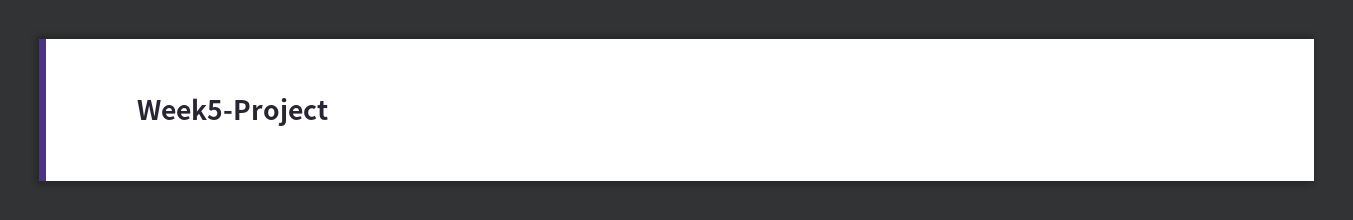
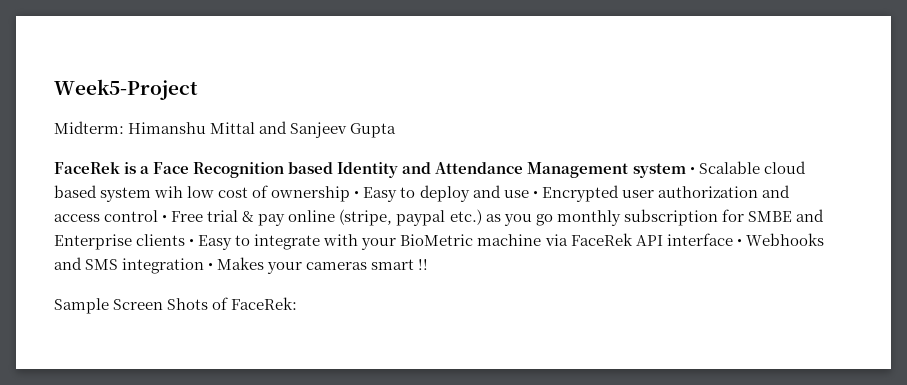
(328, 112) none -> [54,121,397,138] [54,161,806,178] [54,185,790,202] [54,209,824,226] [54,233,824,250] [54,257,429,274] [54,297,298,314] // Midterm: Himanshu Mittal and Sanjeev Gupta // FaceRek is a Face Recognition based Identity and Attendance Management system • Scalable cloud based system wih low cost of ownership • Easy to deploy and use • Encrypted user authorization and access control • Free trial & pay online (stripe, paypal etc.) as you go monthly subscription for SMBE and Enterprise clients • Easy to integrate with your BioMetric machine via FaceRek API interface • Webhooks and SMS integration • Makes your cameras smart !! // Sample Screen Shots of FaceRek:

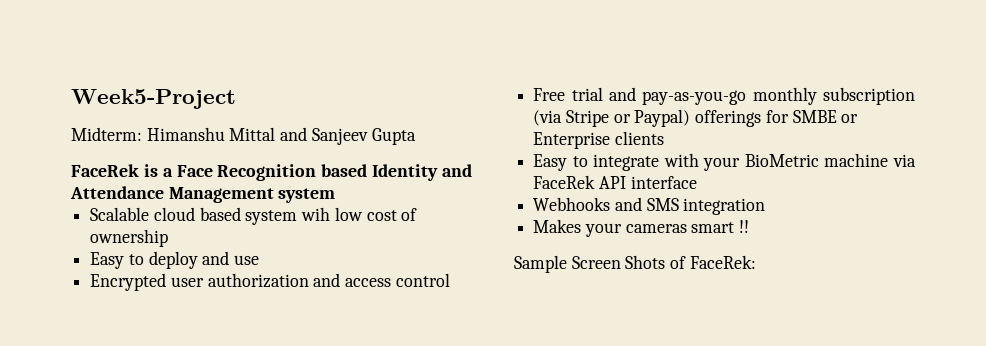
[689,167,695,174] • -> (336, 195) //
[354,191,360,198] • -> (169, 238) //
[532,191,538,198] • -> (260, 260) //
[162,215,168,222] • -> (450, 280) //
[242,209,718,226] & pay online (stripe, paypal etc.) as you go monthly subscription -> [608,87,915,105] [533,109,762,127] and pay-as-you-go monthly subscription (via Stripe or Paypal) offerings
[795,209,824,222] and -> [841,114,859,123] or
[189,239,195,246] • -> (664, 138) //
[736,239,742,246] • -> (697, 182) //
[208,263,214,270] • -> (766, 206) //

